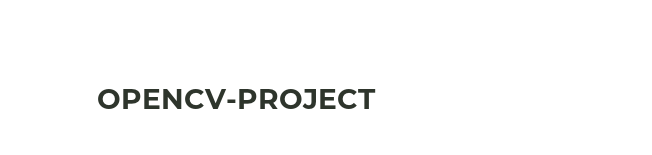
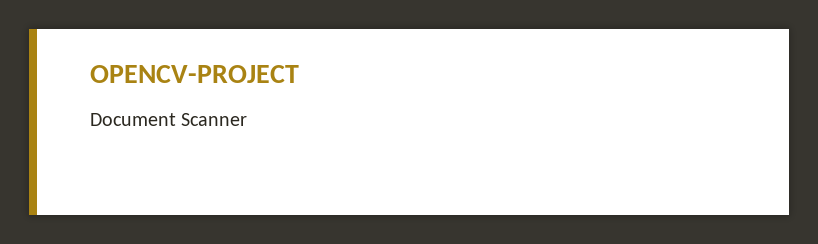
(376, 99) none -> [90,113,248,126] // Document Scanner

